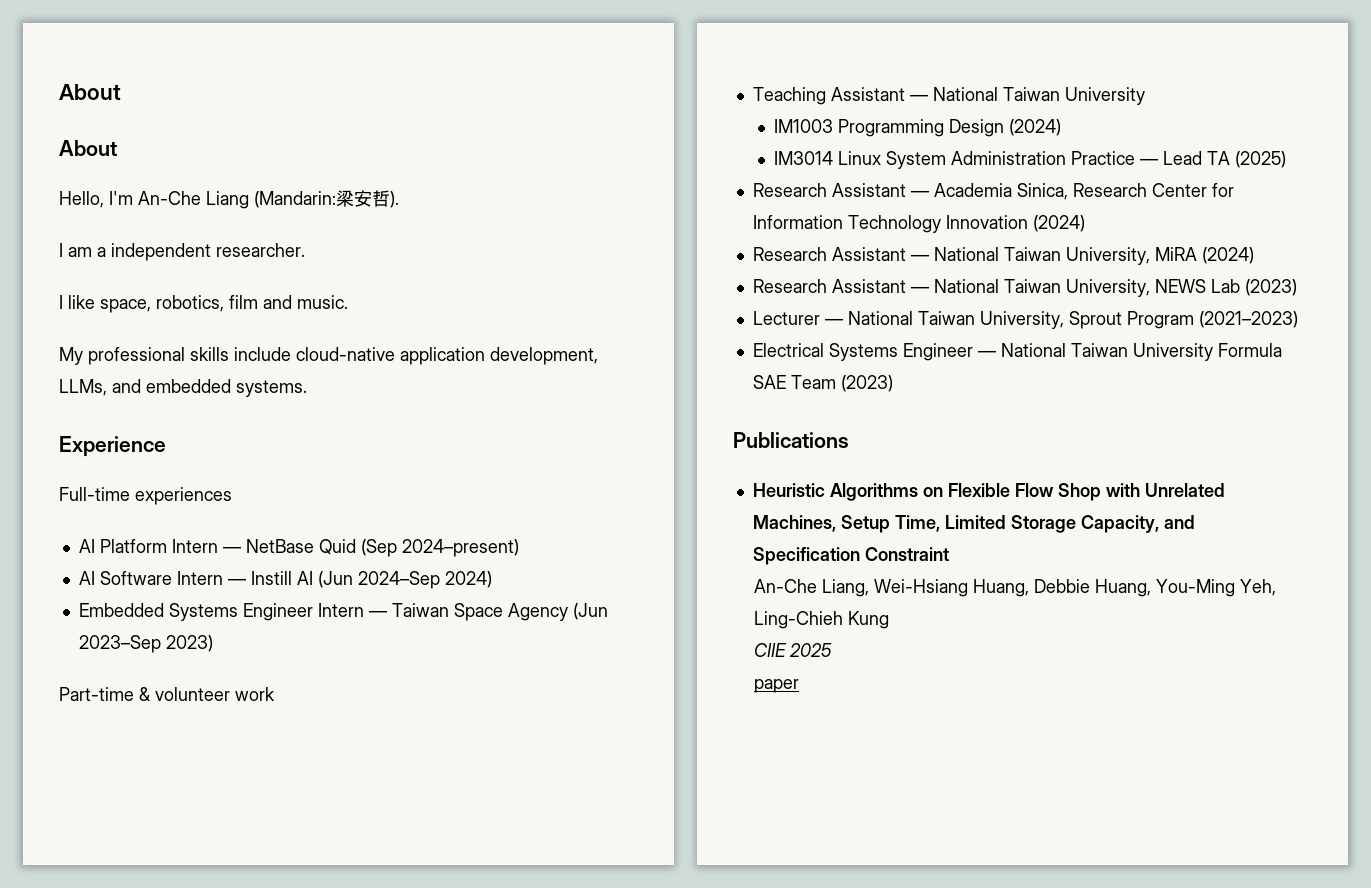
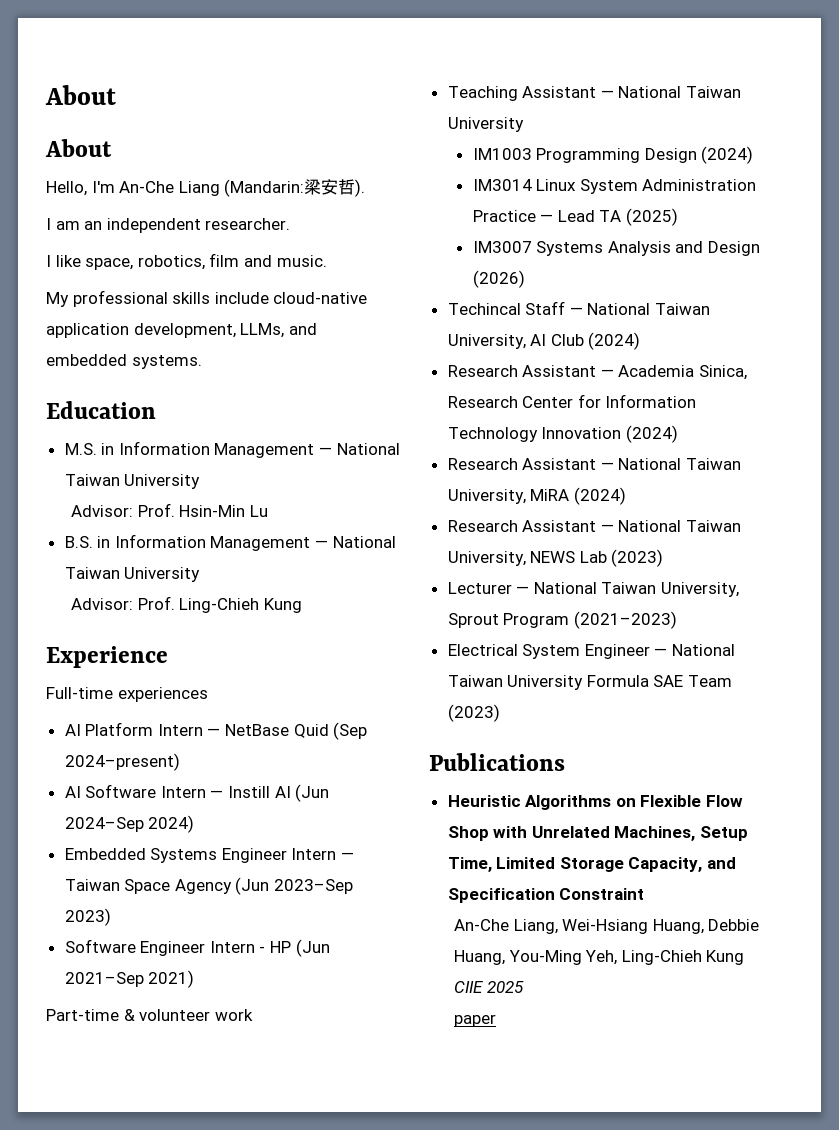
[97,247,106,257] a -> [84,221,103,230] an
(307, 388) none -> [46,401,156,419] [64,441,400,458] [64,474,201,489] [70,503,268,517] [64,534,396,551] [64,567,201,582] [70,596,302,613] // Education // M.S. in Information Management — National Taiwan University // Advisor: Prof. Hsin-Min Lu // B.S. in Information Management — National Taiwan University // Advisor: Prof. Ling-Chieh Kung
(213, 643) none -> [64,939,330,957] [64,970,195,988] // Software Engineer Intern - HP (Jun 2021–Sep 2021)
(1287, 159) none -> [472,241,761,256] [472,270,525,288] [447,301,711,315] [447,332,641,350] // IM3007 Systems Analysis and Design (2026) // Techincal Staff — National Taiwan University, AI Club (2024)
[828,343,898,361] Systems -> [522,644,581,659] System

